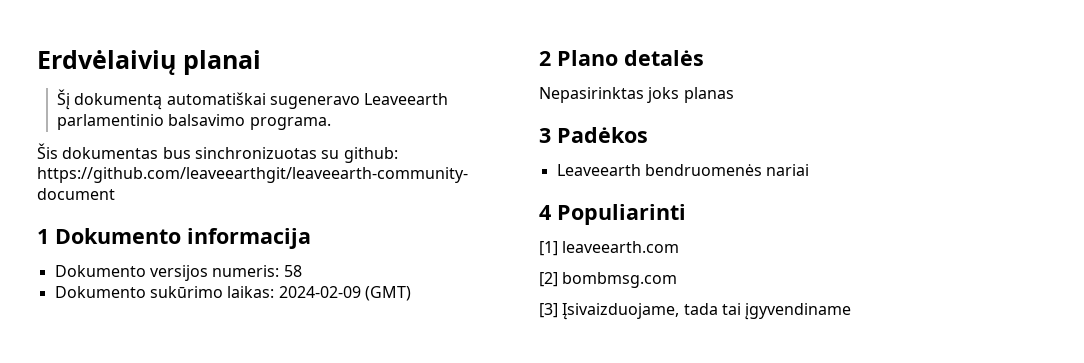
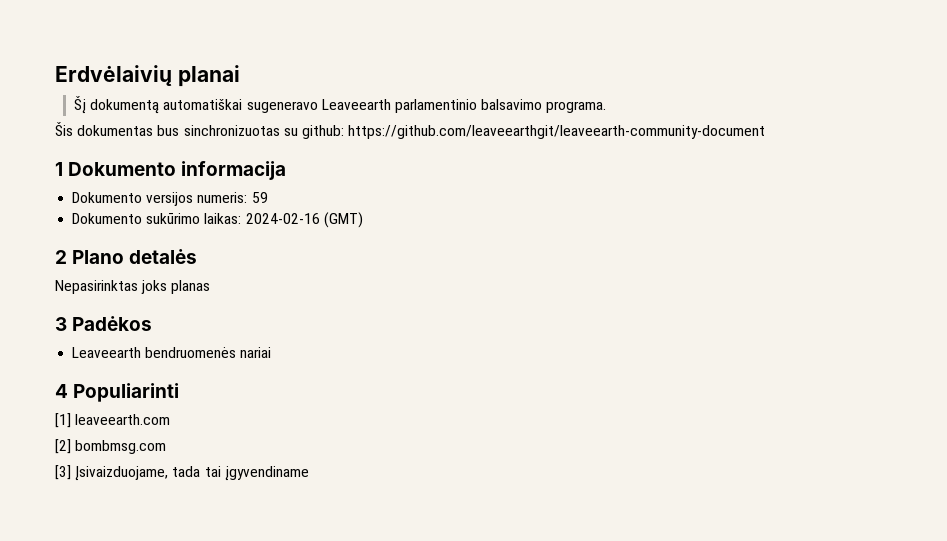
[283,265,302,277] 58 -> [251,192,268,203] 59
[278,286,361,298] 2024-02-09 -> [245,213,320,224] 2024-02-16

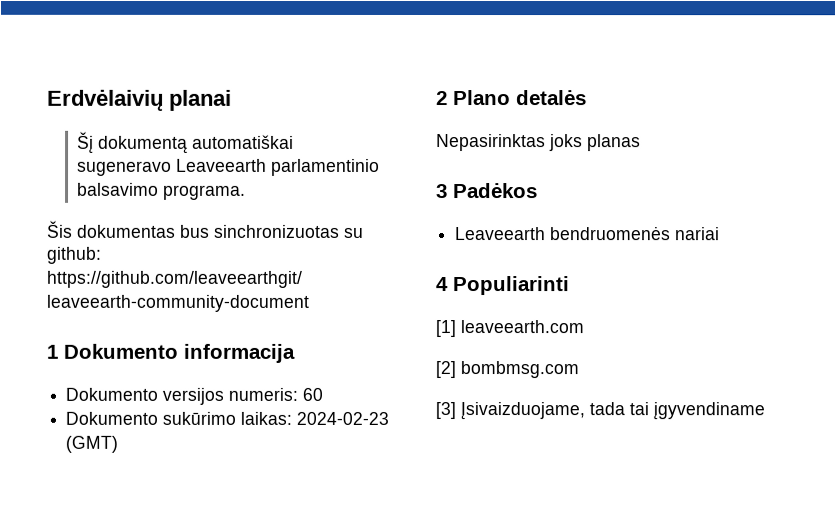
[251,192,268,203] 59 -> [302,387,324,401] 60
[245,213,320,224] 2024-02-16 -> [296,411,390,425] 2024-02-23

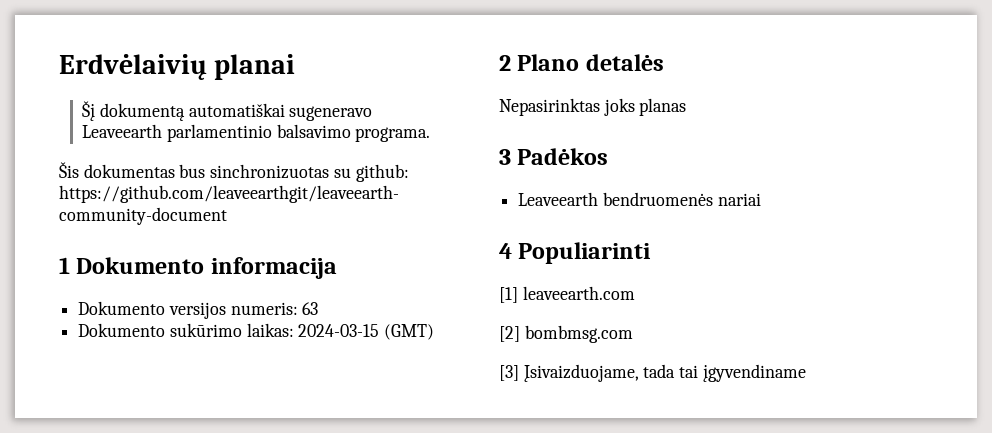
[302,387,324,401] 60 -> [302,302,319,315] 63
[296,411,390,425] 2024-02-23 -> [298,324,380,337] 2024-03-15

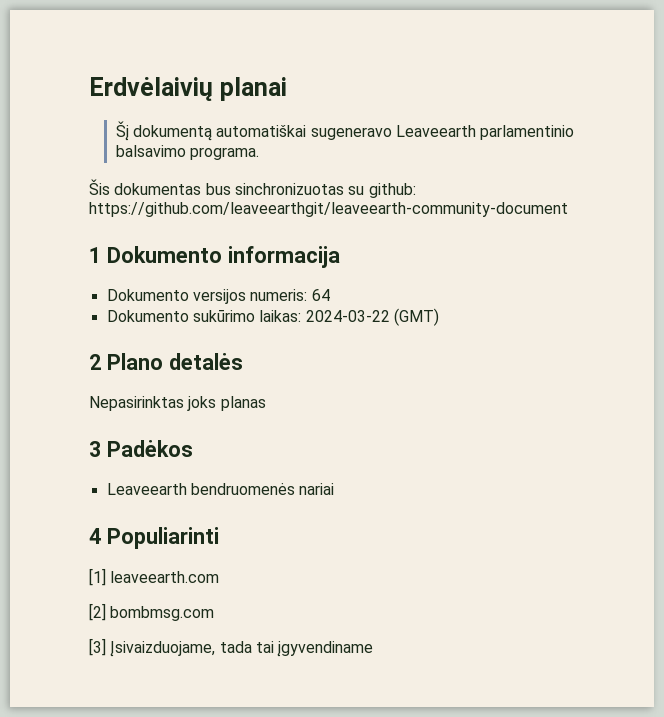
[302,302,319,315] 63 -> [311,289,330,301] 64
[298,324,380,337] 2024-03-15 -> [305,310,390,322] 2024-03-22

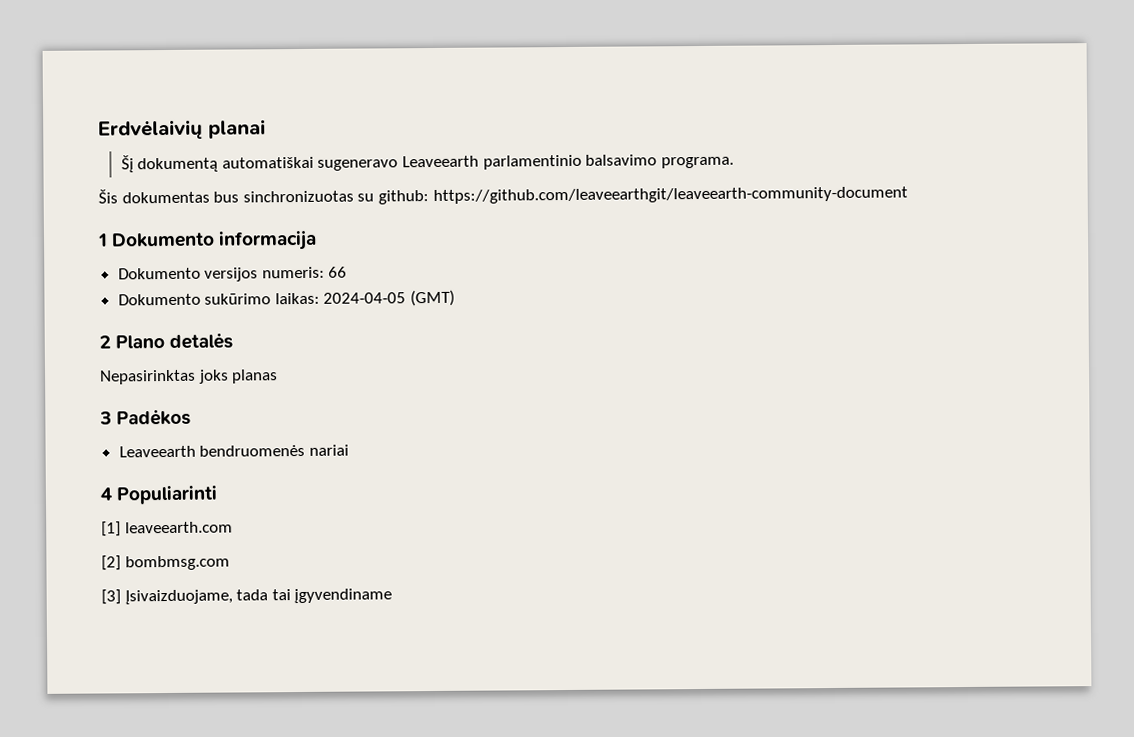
[311,289,330,301] 64 -> [328,266,348,278] 66
[305,310,390,322] 2024-03-22 -> [323,292,407,304] 2024-04-05

